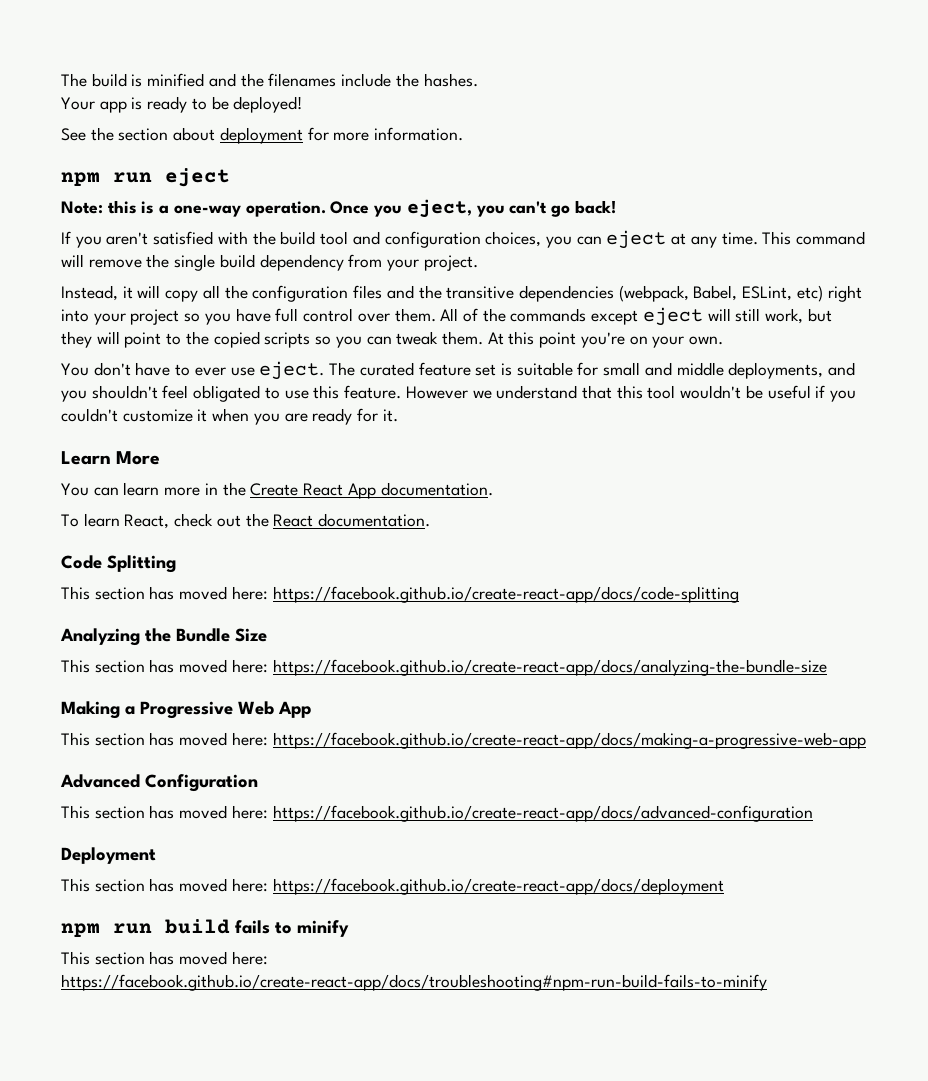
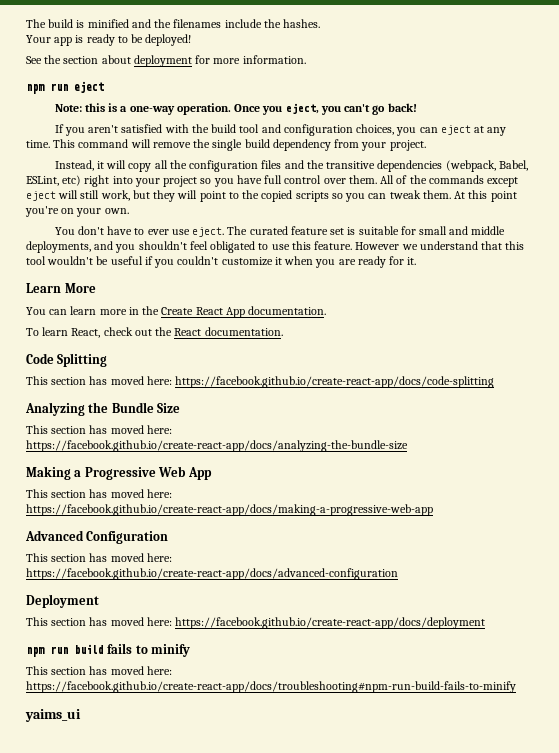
(767, 982) none -> [25,709,81,722] // yaims_ui

